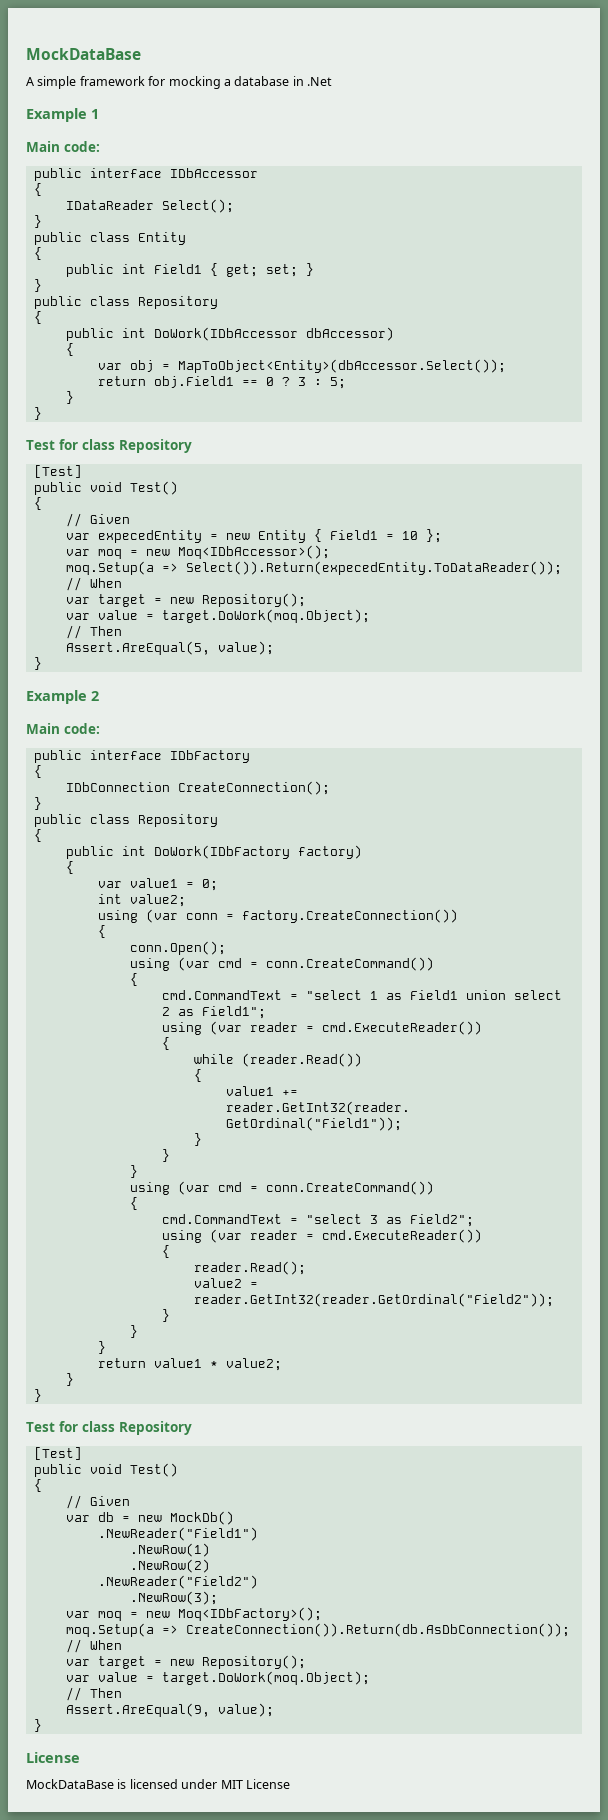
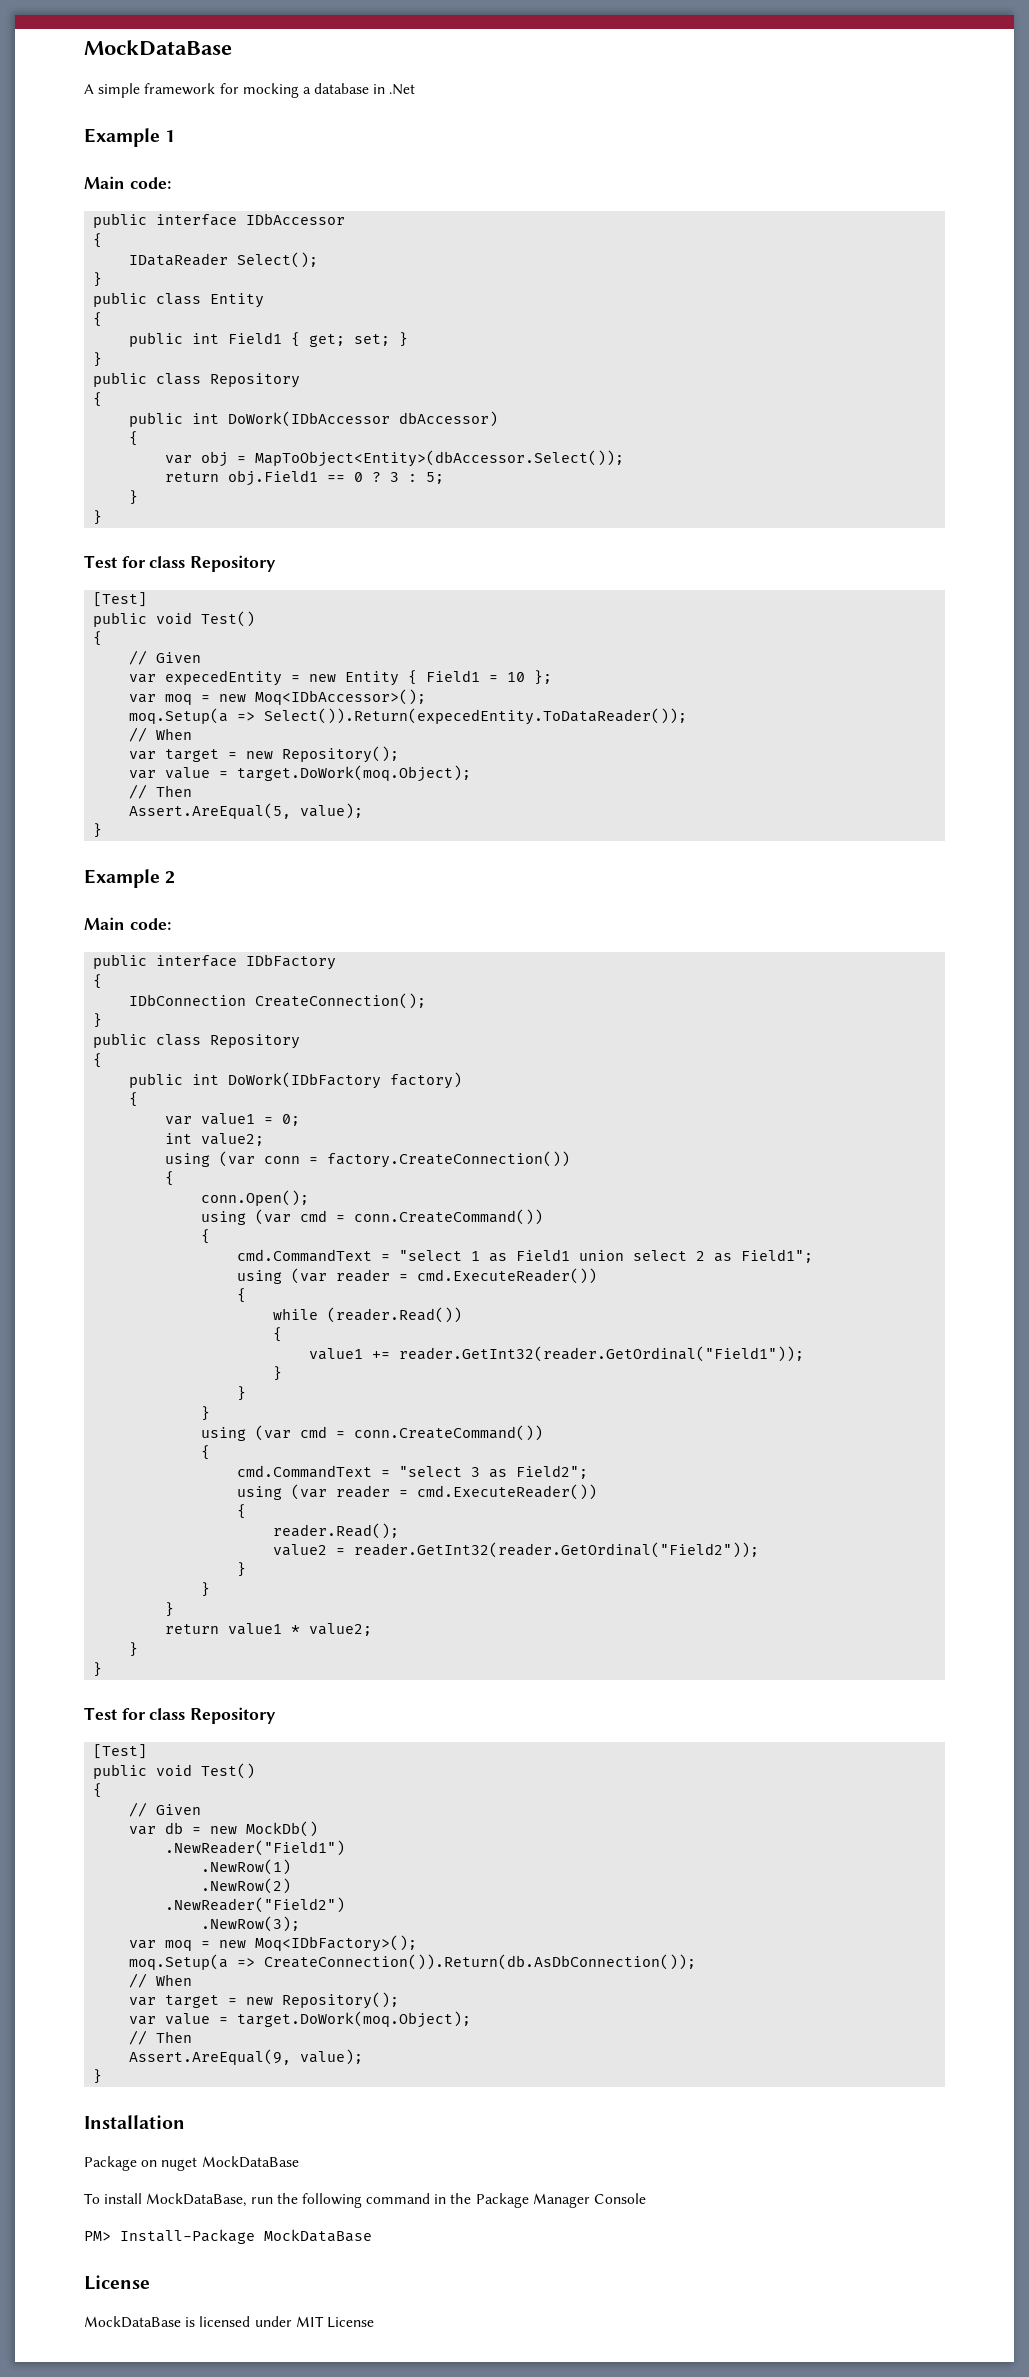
(42, 1725) none -> [84,2115,185,2129] [84,2156,299,2171] [84,2193,647,2208] [84,2229,372,2244] // Installation // Package on nuget MockDataBase // To install MockDataBase, run the following command in the Package Manager Console // PM> Install-Package MockDataBase

